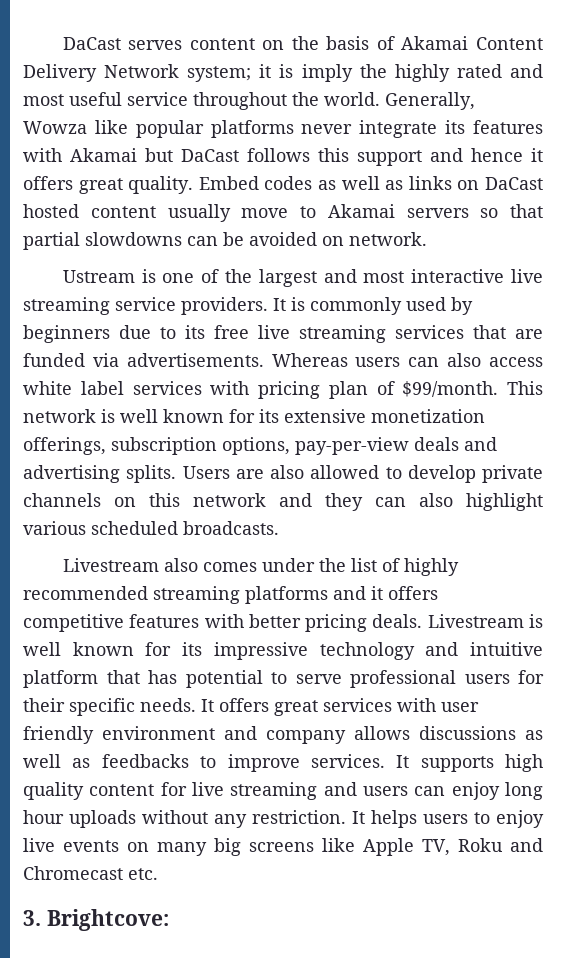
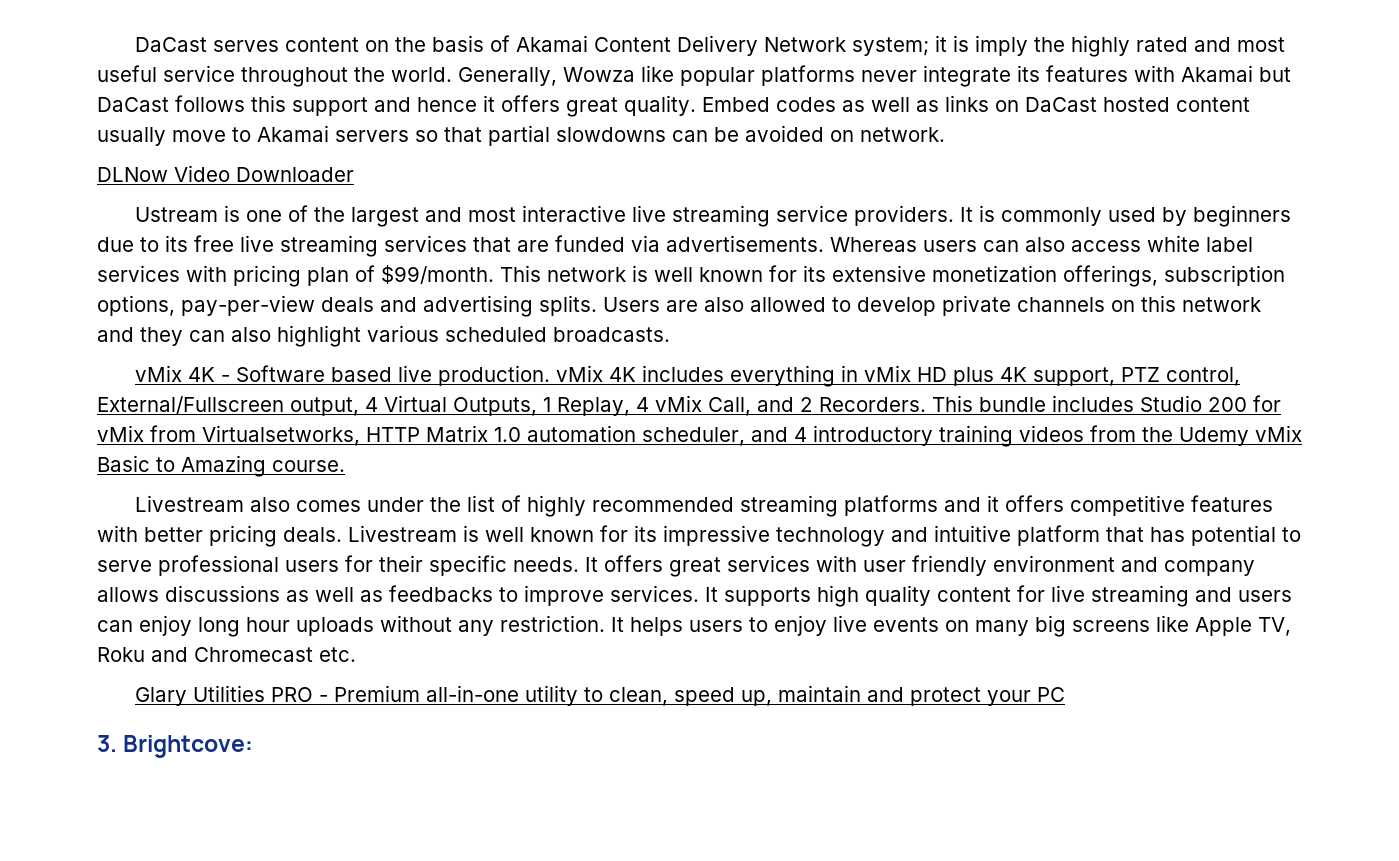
(427, 239) none -> [97,165,354,182] // DLNow Video Downloader
(279, 528) none -> [135,365,1241,387] [97,395,1281,416] [97,425,1302,447] [97,455,345,477] // vMix 4K - Software based live production. vMix 4K includes everything in vMix HD plus 4K support, PTZ control, External/Fullscreen output, 4 Virtual Outputs, 1 Replay, 4 vMix Call, and 2 Recorders. This bundle includes Studio 200 for vMix from Virtualsetworks, HTTP Matrix 1.0 automation scheduler, and 4 introductory training videos from the Udemy vMix Basic to Amazing course.
(158, 874) none -> [135,685,1066,706] // Glary Utilities PRO - Premium all-in-one utility to clean, speed up, maintain and protect your PC

